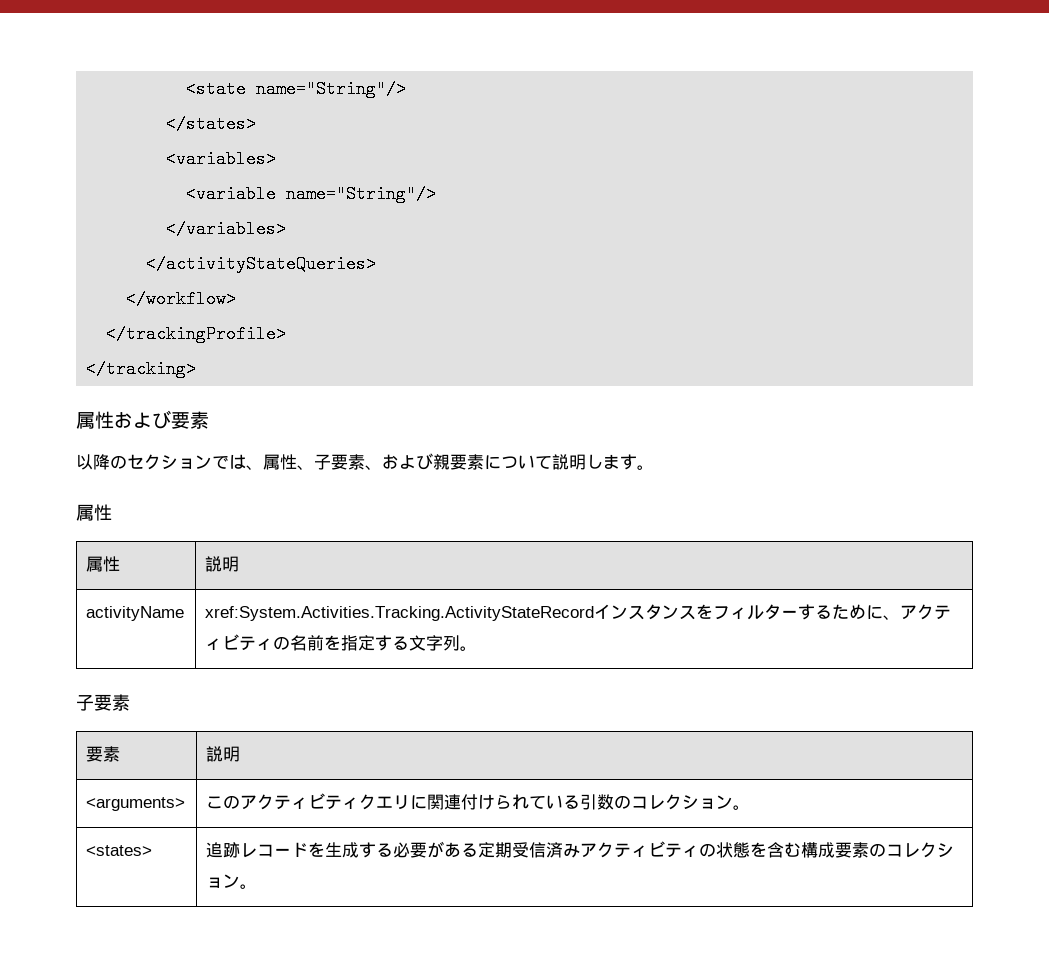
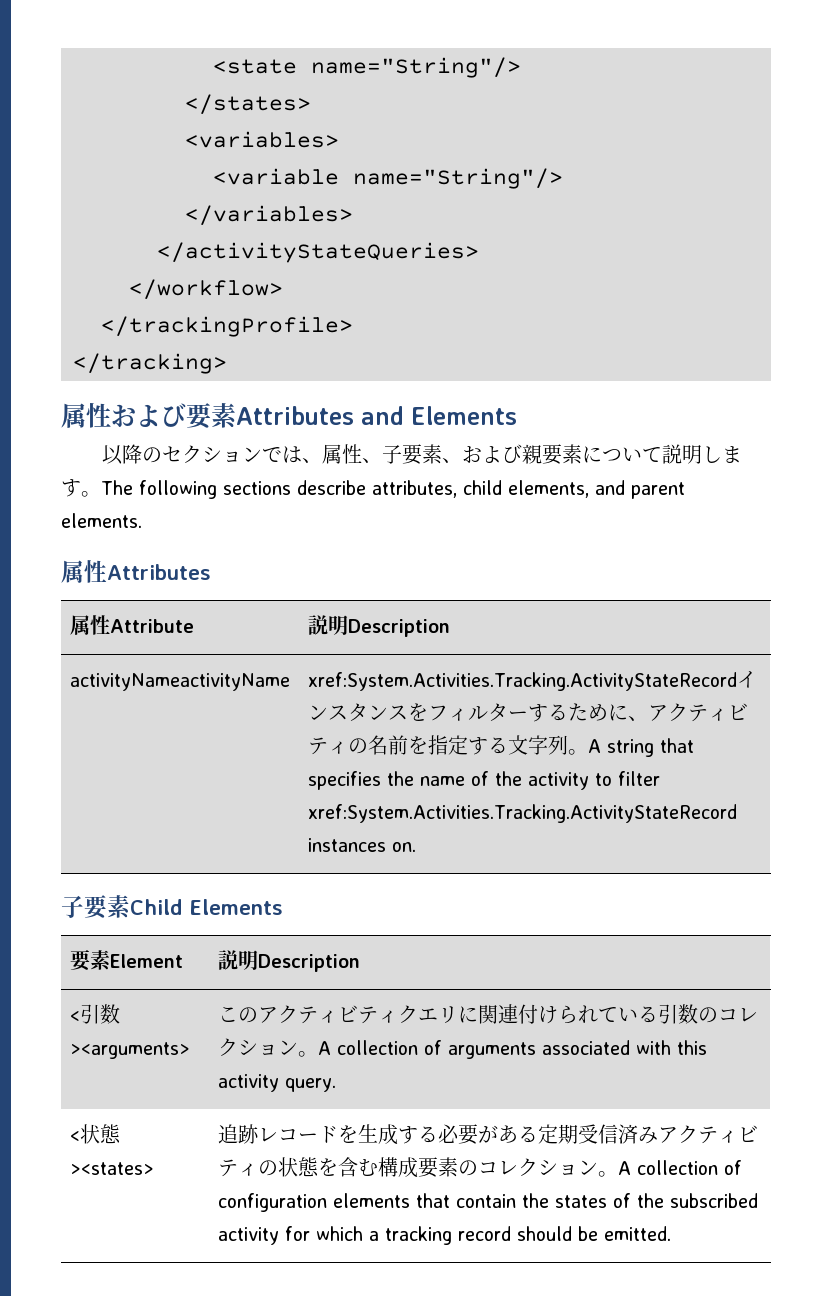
(209, 420) none -> [236,406,517,425] Attributes and Elements
[76,504,112,521] [86,556,121,572] [205,556,240,572] [86,606,185,621] // 属性 // 属性 | 説明 // activityName -> [101,480,685,499] [61,513,142,528] [61,560,211,583] [69,615,194,635] [307,615,450,637] [69,673,290,691] The following sections describe attributes, child elements, and parent elements. // 属性Attributes // 属性Attribute | 説明Description // activityNameactivityName
[76,694,130,711] [86,746,121,762] [206,746,241,762] [86,797,186,811] // 子要素 // 要素 | 説明 // <arguments> -> [587,738,694,757] [307,771,660,790] [307,804,737,823] [307,838,416,852] [61,895,283,919] [69,950,183,971] [217,950,360,972] [69,1004,120,1024] [69,1042,190,1059] A string that specifies the name of the activity to filter xref:System.Activities.Tracking.ActivityStateRecord instances on. // 子要素Child Elements // 要素Element | 説明Description // <引数><arguments>
[86,845,153,856] // <states> -> [317,1040,707,1059] [217,1074,336,1092] [69,1124,121,1144] [69,1162,154,1175] A collection of arguments associated with this activity query. // <状態><states>
(258, 886) none -> [617,1160,742,1175] [217,1193,758,1212] [217,1226,671,1245] A collection of configuration elements that contain the states of the subscribed activity for which a tracking record should be emitted.

